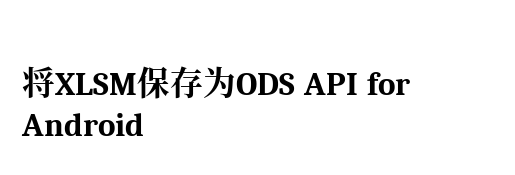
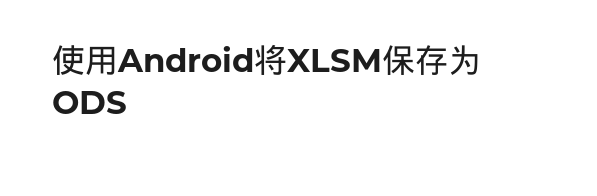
(22, 82) none -> [52,45,254,75] 使用Android
[302,72,410,95] [21,113,144,136] API for Android -> (127, 102) none

